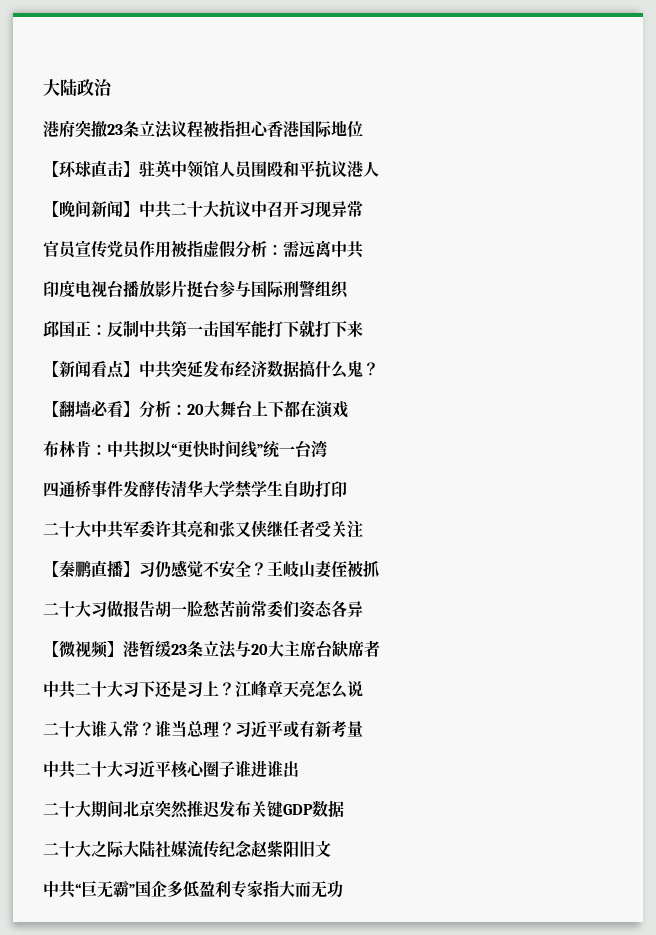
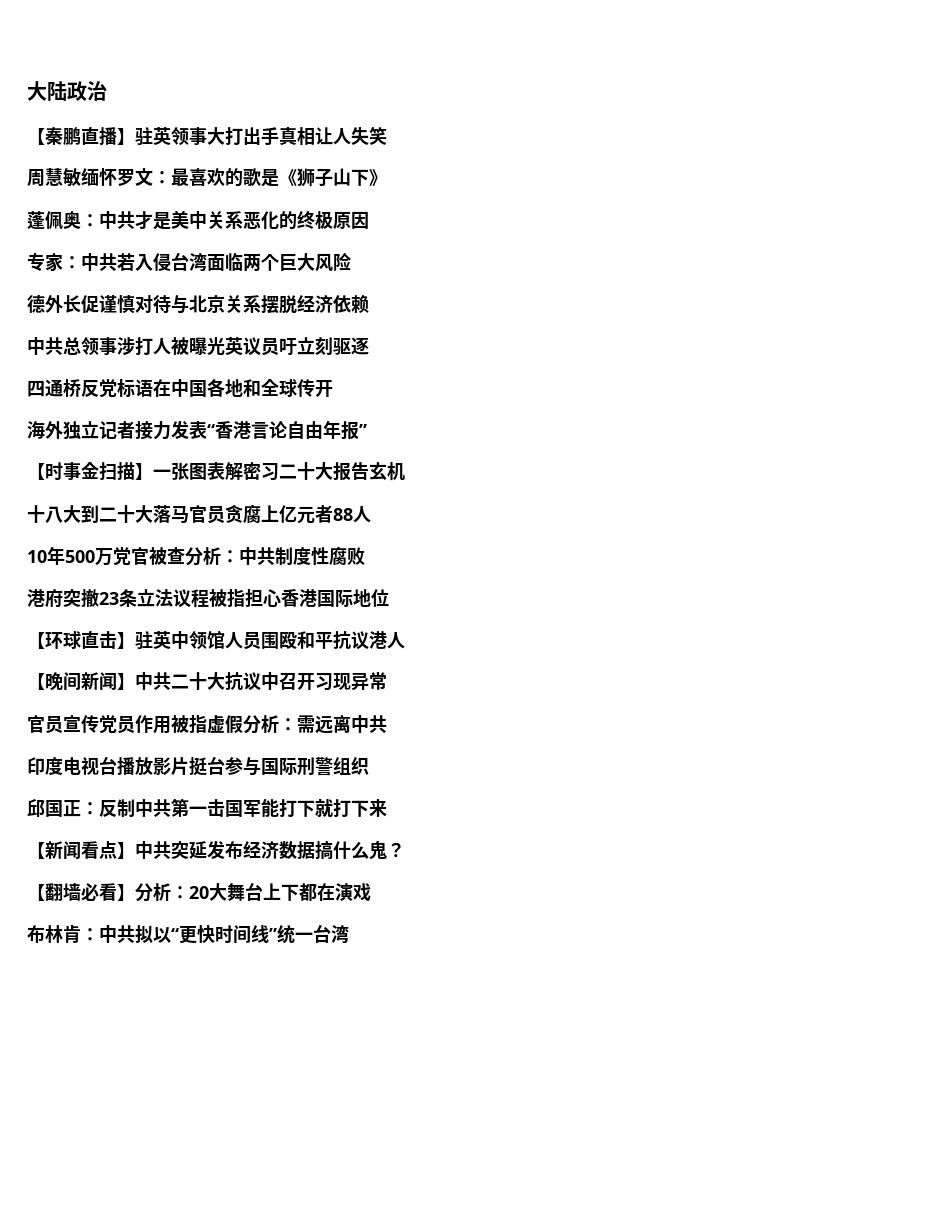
(113, 87) none -> [27,126,387,146] [27,168,387,187] [27,210,369,230] [27,252,351,272] [27,294,369,314] [27,336,369,356] [27,378,333,398] [27,420,367,440] [27,462,405,481] [27,504,371,524] [27,546,365,566] // 【秦鹏直播】驻英领事大打出手真相让人失笑 // 周慧敏缅怀罗文：最喜欢的歌是《狮子山下》 // 蓬佩奥：中共才是美中关系恶化的终极原因 // 专家：中共若入侵台湾面临两个巨大风险 // 德外长促谨慎对待与北京关系摆脱经济依赖 // 中共总领事涉打人被曝光英议员吁立刻驱逐 // 四通桥反党标语在中国各地和全球传开 // 海外独立记者接力发表“香港言论自由年报” // 【时事金扫描】一张图表解密习二十大报告玄机 // 十八大到二十大落马官员贪腐上亿元者88人 // 10年500万党官被查分析：中共制度性腐败
[43,480,347,498] [43,520,363,539] [43,560,379,578] [43,600,363,618] [43,640,380,659] [43,680,363,698] [43,720,363,738] [43,760,299,778] [43,800,344,818] [43,840,331,858] [43,880,343,898] // 四通桥事件发酵传清华大学禁学生自助打印 // 二十大中共军委许其亮和张又侠继任者受关注 // 【秦鹏直播】习仍感觉不安全？王岐山妻侄被抓 // 二十大习做报告胡一脸愁苦前常委们姿态各异 // 【微视频】港暂缓23条立法与20大主席台缺席者 // 中共二十大习下还是习上？江峰章天亮怎么说 // 二十大谁入常？谁当总理？习近平或有新考量 // 中共二十大习近平核心圈子谁进谁出 // 二十大期间北京突然推迟发布关键GDP数据 // 二十大之际大陆社媒流传纪念赵紫阳旧文 // 中共“巨无霸”国企多低盈利专家指大而无功 -> (349, 934) none

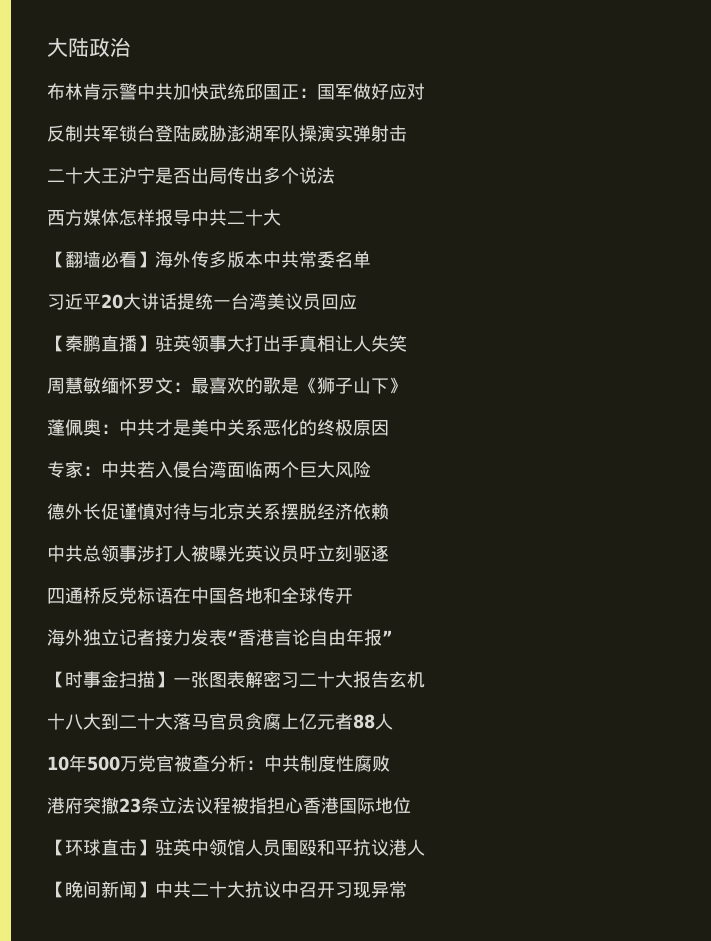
(107, 91) none -> [47,83,425,100] [47,125,407,142] [47,167,335,184] [47,209,281,226] [47,251,371,268] [47,293,357,310] // 布林肯示警中共加快武统邱国正：国军做好应对 // 反制共军锁台登陆威胁澎湖军队操演实弹射击 // 二十大王沪宁是否出局传出多个说法 // 西方媒体怎样报导中共二十大 // 【翻墙必看】海外传多版本中共常委名单 // 习近平20大讲话提统一台湾美议员回应
[27,714,387,734] [27,756,369,776] [27,798,387,818] [27,840,405,860] [27,882,371,902] [27,924,349,944] // 官员宣传党员作用被指虚假分析：需远离中共 // 印度电视台播放影片挺台参与国际刑警组织 // 邱国正：反制中共第一击国军能打下就打下来 // 【新闻看点】中共突延发布经济数据搞什么鬼？ // 【翻墙必看】分析：20大舞台上下都在演戏 // 布林肯：中共拟以“更快时间线”统一台湾 -> (407, 889) none

